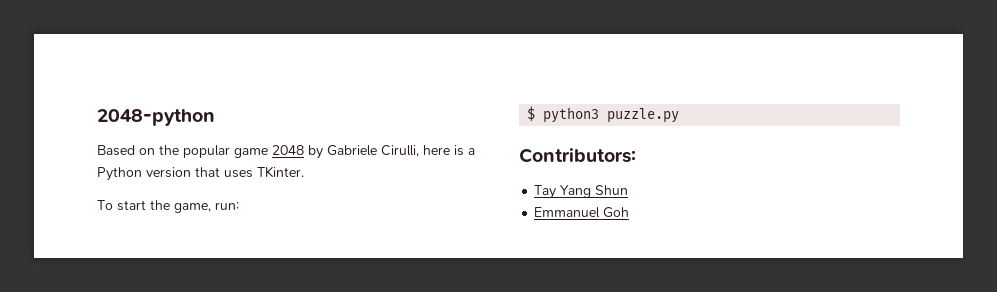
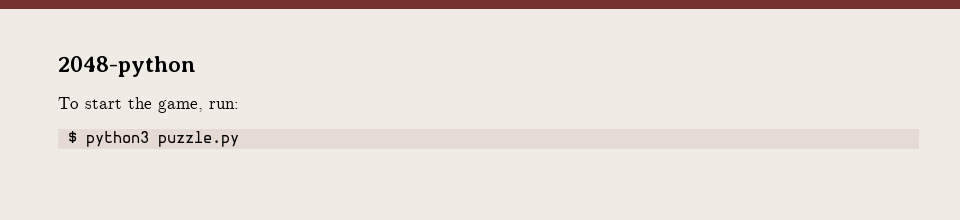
[97,145,475,159] [97,166,304,181] // Based on the popular game 2048 by Gabriele Cirulli, here is a Python version that uses TKinter. -> (196, 66) none
[519,148,636,163] [534,185,629,199] [534,207,630,218] // Contributors: // Tay Yang Shun // Emmanuel Goh -> (239, 139) none

